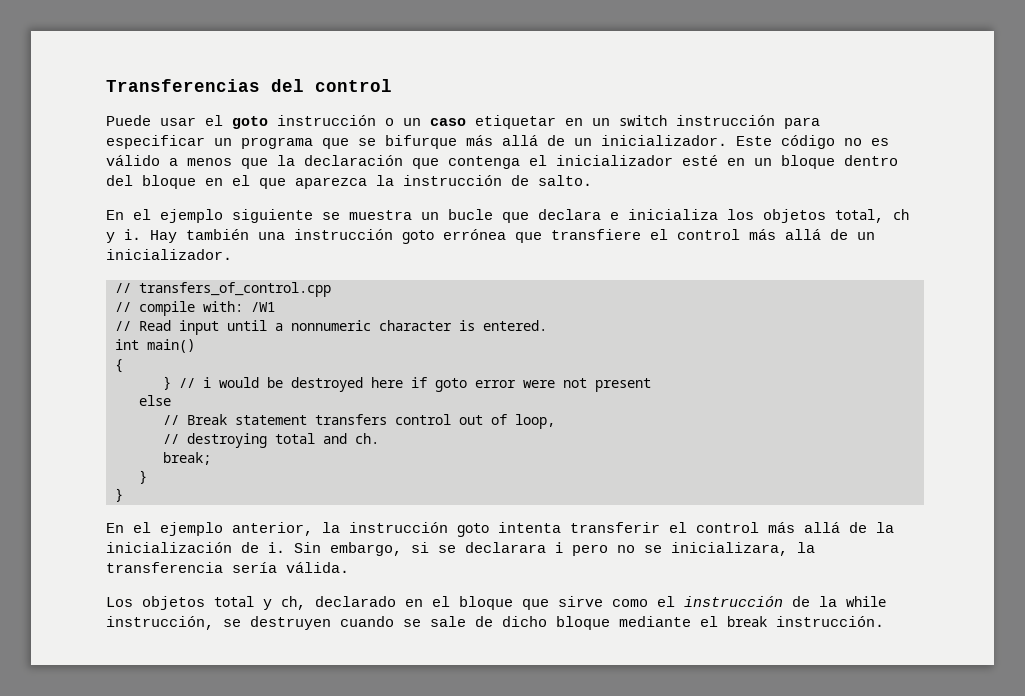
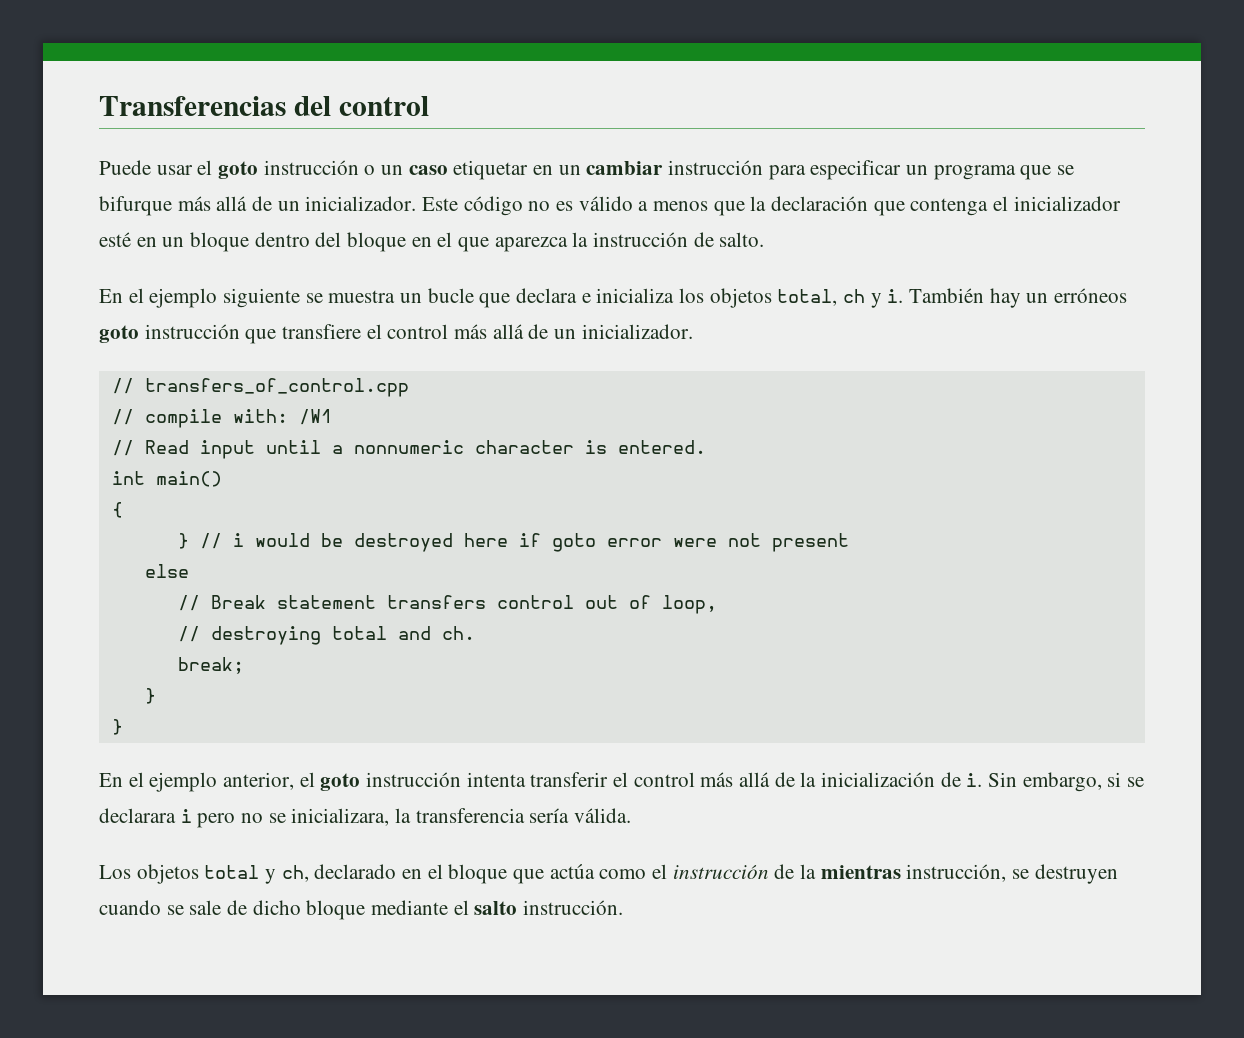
[619,115,667,126] switch -> [586,161,664,175] cambiar
[150,229,506,244] Hay también una instrucción goto errónea -> [909,288,1128,308] [99,324,240,343] También hay un erróneos goto instrucción
[322,522,489,537] la instrucción goto -> [299,772,462,791] el goto instrucción
[558,596,603,607] sirve -> [549,864,595,879] actúa
[846,596,886,607] while -> [820,865,901,879] mientras
[727,616,767,627] break -> [474,901,518,915] salto

